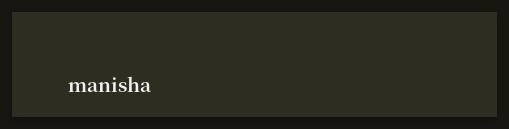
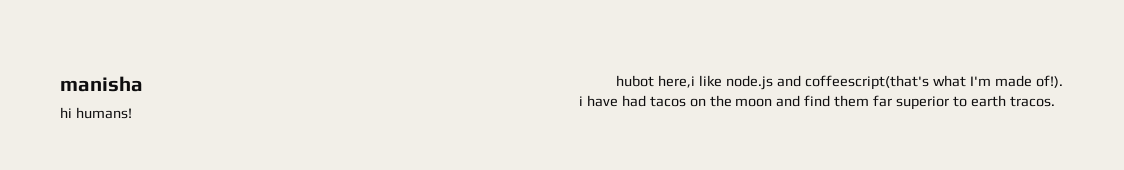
(152, 84) none -> [60,107,132,119] [616,75,1063,90] [579,95,1055,110] // hi humans! // hubot here,i like node.js and coffeescript(that's what I'm made of!). i have had tacos on the moon and find them far superior to earth tracos.

